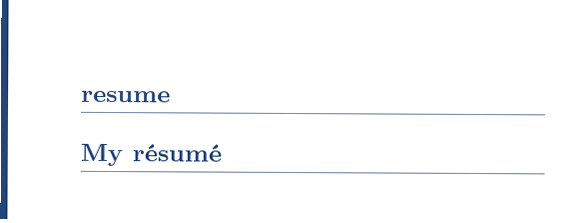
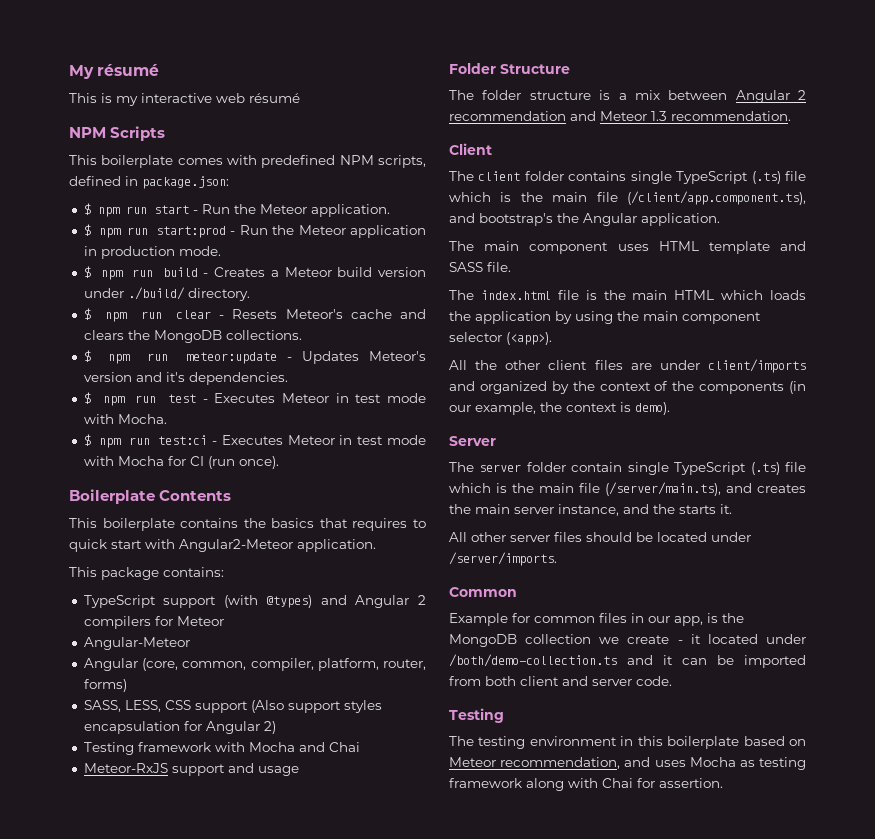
[81,90,171,103] resume // -> (69, 72) none
(222, 153) none -> [69,93,300,106] [69,126,166,141] [69,155,426,168] [69,176,229,189] [83,203,390,217] [83,224,426,238] [83,246,221,259] [83,266,426,280] [83,287,250,301] [83,308,426,322] [83,330,302,343] [83,350,426,364] [83,372,288,385] [83,392,427,406] [83,414,167,424] [83,434,426,448] [83,456,279,469] [69,489,232,504] [69,518,426,531] [69,539,376,552] [69,567,224,580] [83,595,426,608] [83,616,224,629] [83,637,190,650] [83,658,426,671] [83,679,127,692] [83,700,382,713] [83,721,276,734] [83,742,360,755] [83,763,299,776] [449,63,570,74] [449,90,806,103] [449,111,791,121] [449,143,492,155] [449,171,806,184] [449,191,806,205] [449,213,720,226] [449,241,806,254] [449,262,511,272] [449,290,806,300] [449,311,761,324] [449,332,552,345] [449,359,806,373] [449,381,806,394] [449,402,670,415] [449,436,496,446] [449,462,806,475] [449,482,806,496] [449,504,732,516] [449,532,751,542] [449,552,557,566] [449,587,517,597] [449,613,744,626] [449,634,806,647] [449,654,806,668] [449,676,672,686] [449,708,504,723] [449,736,806,749] [449,757,806,770] [449,778,723,791] // This is my interactive web résumé // NPM Scripts // This boilerplate comes with predefined NPM scripts, defined in package.json: // $ npm run start - Run the Meteor application. // $ npm run start:prod - Run the Meteor application in production mode. // $ npm run build - Creates a Meteor build version under ./build/ directory. // $ npm run clear - Resets Meteor's cache and clears the MongoDB collections. // $ npm run meteor:update - Updates Meteor's version and it's dependencies. // $ npm run test - Executes Meteor in test mode with Mocha. // $ npm run test:ci - Executes Meteor in test mode with Mocha for CI (run once). // Boilerplate Contents // This boilerplate contains the basics that requires to quick start with Angular2-Meteor application. // This package contains: // TypeScript support (with @types) and Angular 2 compilers for Meteor // Angular-Meteor // Angular (core, common, compiler, platform, router, forms) // SASS, LESS, CSS support (Also support styles encapsulation for Angular 2) // Testing framework with Mocha and Chai // Meteor-RxJS support and usage // Folder Structure // The folder structure is a mix between Angular 2 recommendation and Meteor 1.3 recommendation. // Client // The client folder contains single TypeScript (.ts) file which is the main file (/client/app.component.ts), and bootstrap's the Angular application. // The main component uses HTML template and SASS file. // The index.html file is the main HTML which loads the application by using the main component selector (<app>). // All the other client files are under client/imports and organized by the context of the components (in our example, the context is demo). // Server // The server folder contain single TypeScript (.ts) file which is the main file (/server/main.ts), and creates the main server instance, and the starts it. // All other server files should be located under /server/imports. // Common // Example for common files in our app, is the MongoDB collection we create - it located under /both/demo-collection.ts and it can be imported from both client and server code. // Testing // The testing environment in this boilerplate based on Meteor recommendation, and uses Mocha as testing framework along with Chai for assertion.

